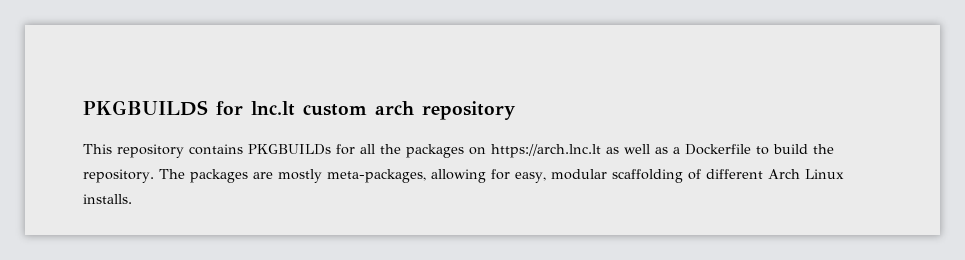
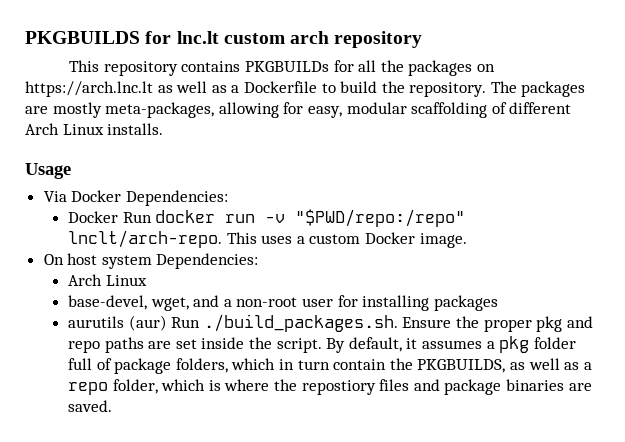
(132, 199) none -> [25,163,71,179] [43,190,228,206] [68,209,466,227] [68,230,467,248] [43,253,259,269] [68,274,147,286] [68,295,498,311] [68,314,593,332] [68,336,576,353] [68,358,592,374] [68,379,592,395] [68,400,113,412] // Usage // Via Docker Dependencies: // Docker Run docker run -v "$PWD/repo:/repo" lnclt/arch-repo. This uses a custom Docker image. // On host system Dependencies: // Arch Linux // base-devel, wget, and a non-root user for installing packages // aurutils (aur) Run ./build_packages.sh. Ensure the proper pkg and repo paths are set inside the script. By default, it assumes a pkg folder full of package folders, which in turn contain the PKGBUILDS, as well as a repo folder, which is where the repostiory files and package binaries are saved.

